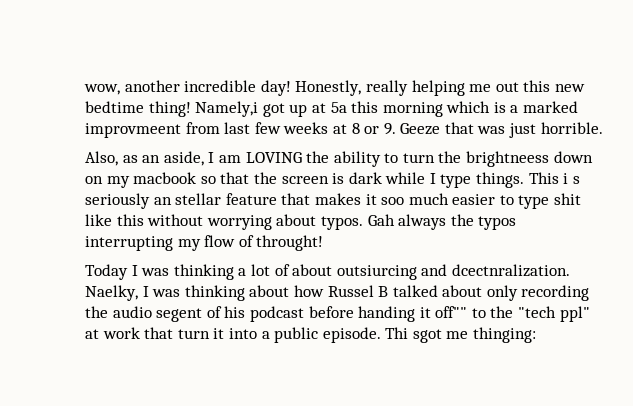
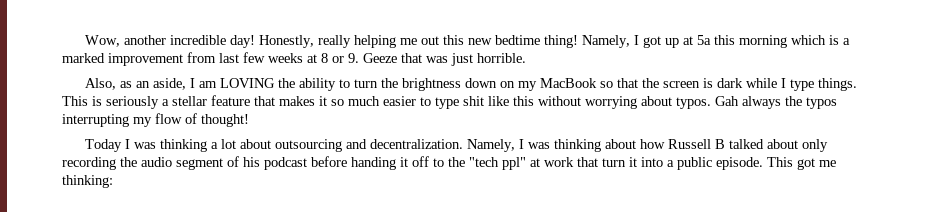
[84,84,120,95] wow, -> [84,35,120,47] Wow,
[195,101,259,117] Namely,i -> [581,35,639,48] Namely, I
[85,123,181,138] improvmeent -> [108,53,183,66] improvement
[466,151,550,167] brightneess -> [401,78,461,91] brightness
[133,172,197,184] macbook -> [539,78,597,88] MacBook
[563,173,580,184] [85,193,172,209] i s seriously an -> [92,96,169,109] is seriously a
[381,197,405,205] soo -> [331,99,344,106] so
[256,235,324,251] throught! -> [201,114,249,127] thought!
[274,264,570,280] [85,285,138,301] of about outsiurcing and dcectnralization. Naelky, -> [239,139,515,152] about outsourcing and decentralization. Namely,
[327,285,374,297] Russel -> [667,139,711,149] Russell
[156,308,203,322] segent -> [176,158,223,170] segment
[435,306,468,318] off"" -> [412,156,429,167] off
[385,327,537,343] Thi sgot me thinging: -> [767,157,836,170] [62,175,113,188] This got me thinking:

